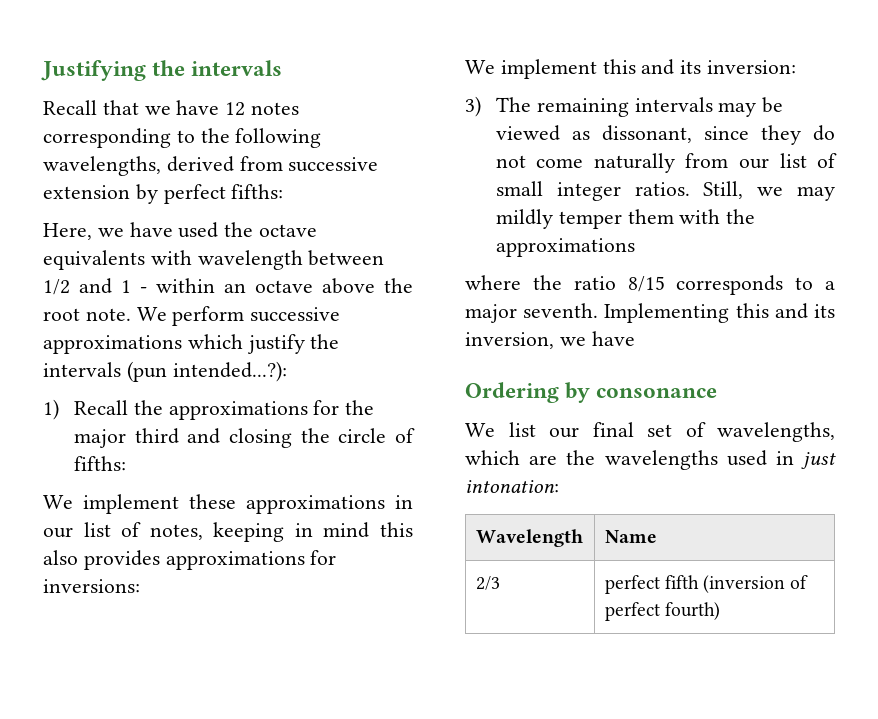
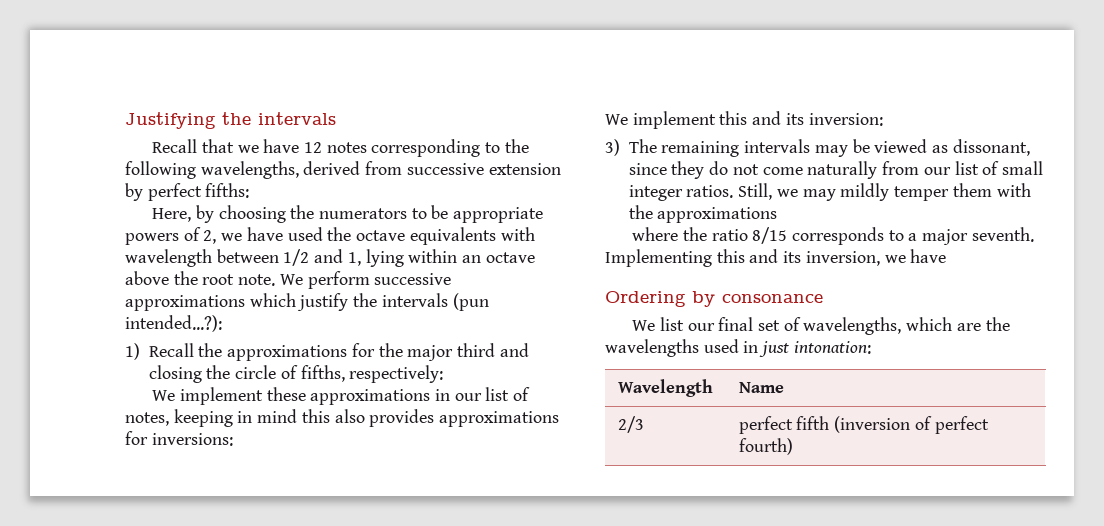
(92, 231) none -> [195,205,544,223] [125,227,217,245] by choosing the numerators to be appropriate powers of 2,
[121,280,147,293] 1 - -> [347,249,404,267] 1, lying
[73,456,126,471] fifths: -> [300,365,444,383] fifths, respectively:

